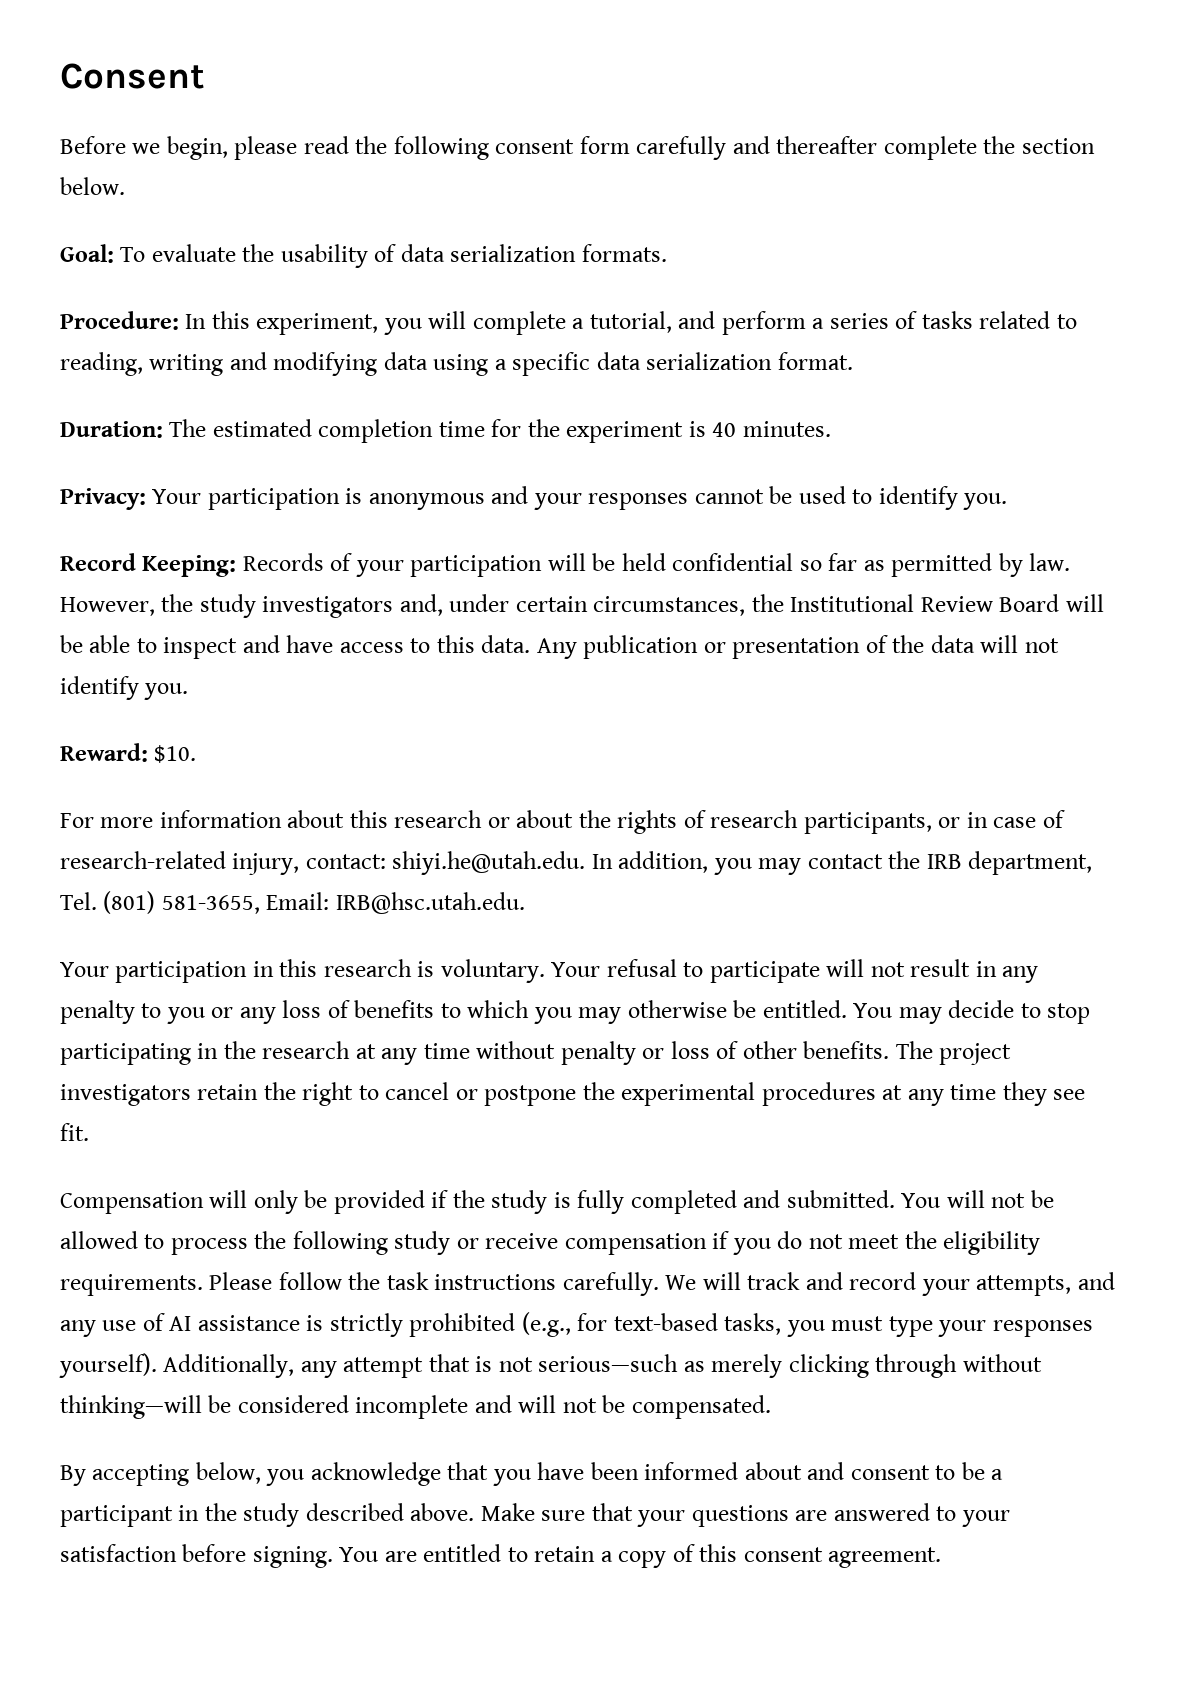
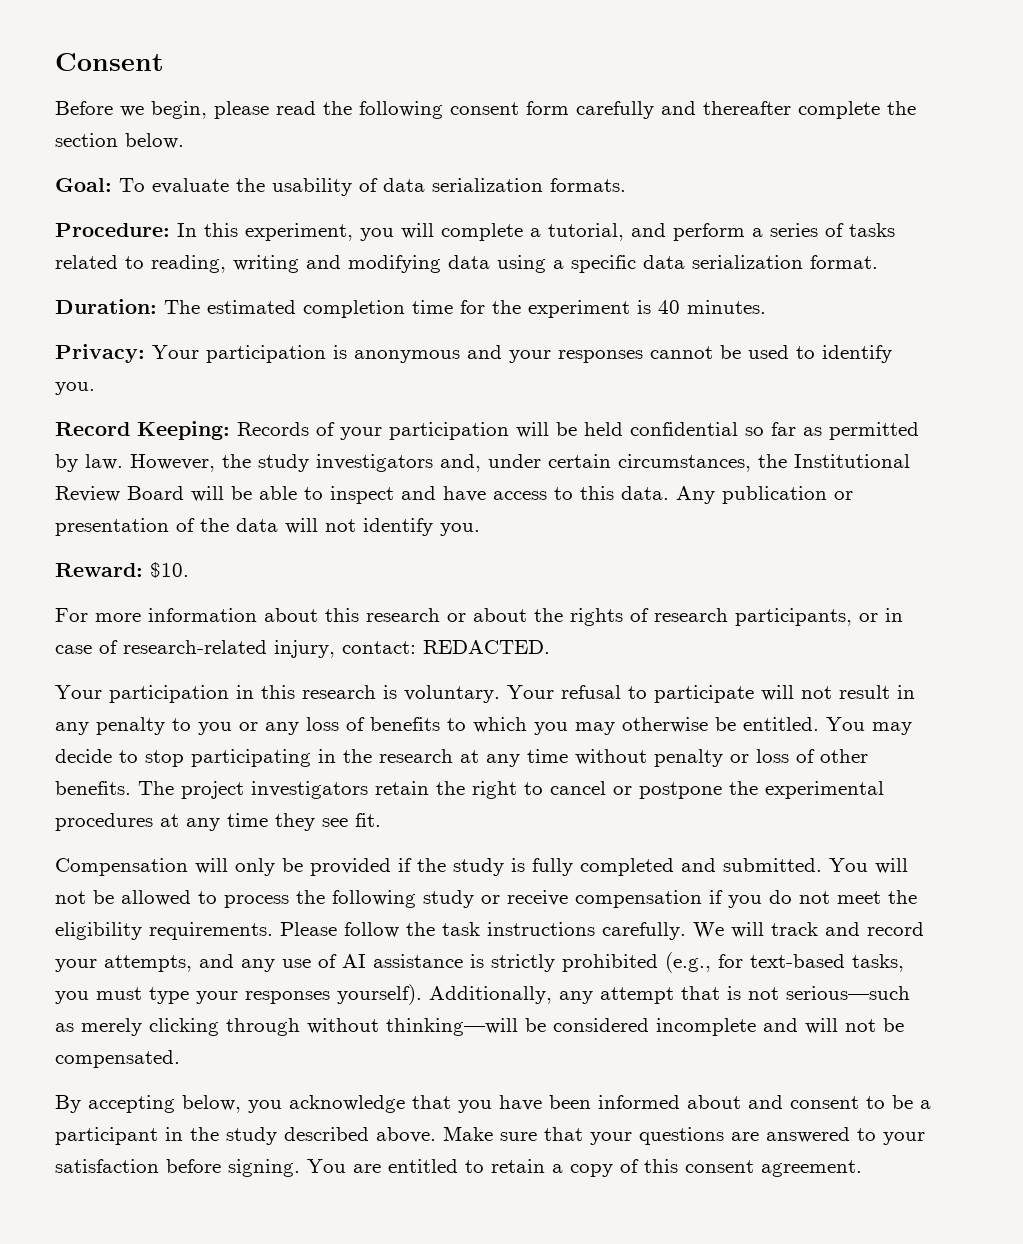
[392,851,1093,875] [60,891,525,914] shiyi.he@utah.edu. In addition, you may contact the IRB department, Tel. (801) 581-3655, Email: IRB@hsc.utah.edu. -> [423,640,550,654] REDACTED.

